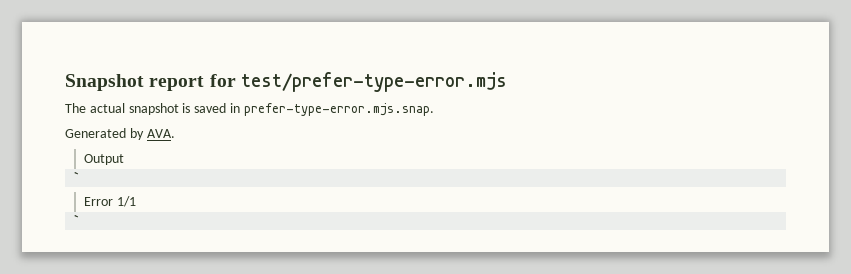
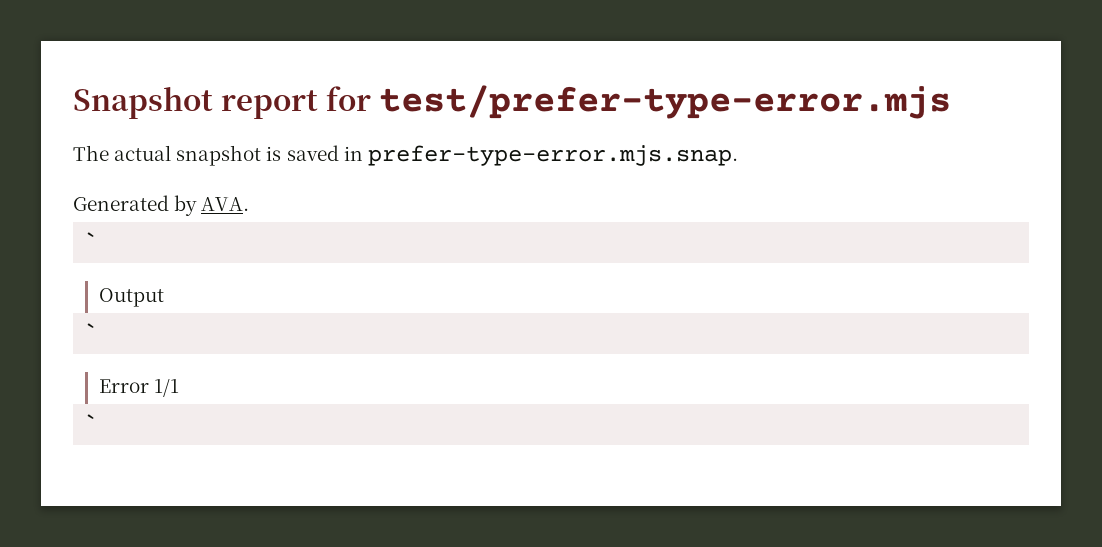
(175, 133) none -> [84,232,99,249] // `

